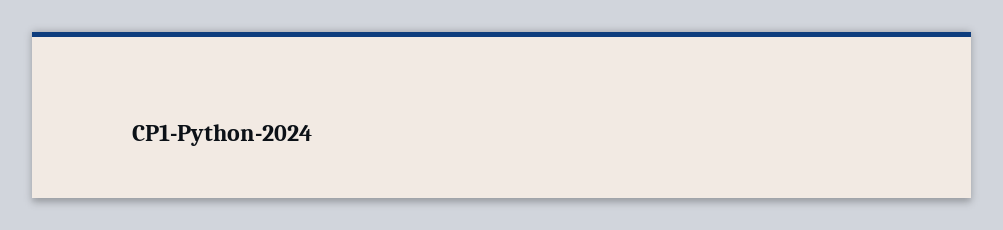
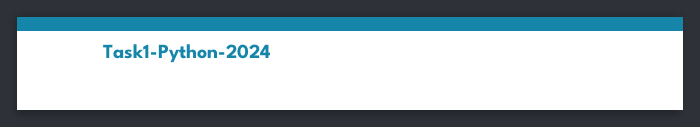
[132,124,312,146] CP1-Python-2024 -> [103,44,271,63] Task1-Python-2024

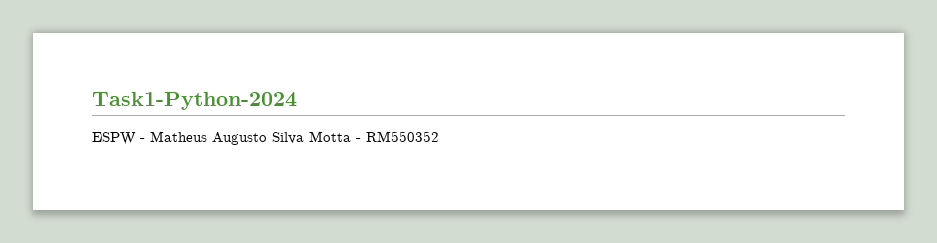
(271, 53) none -> [92,131,439,145] // ESPW - Matheus Augusto Silva Motta - RM550352

